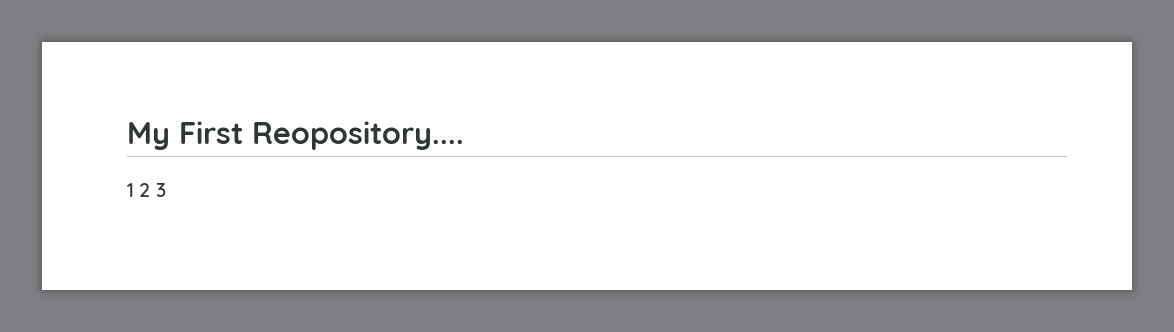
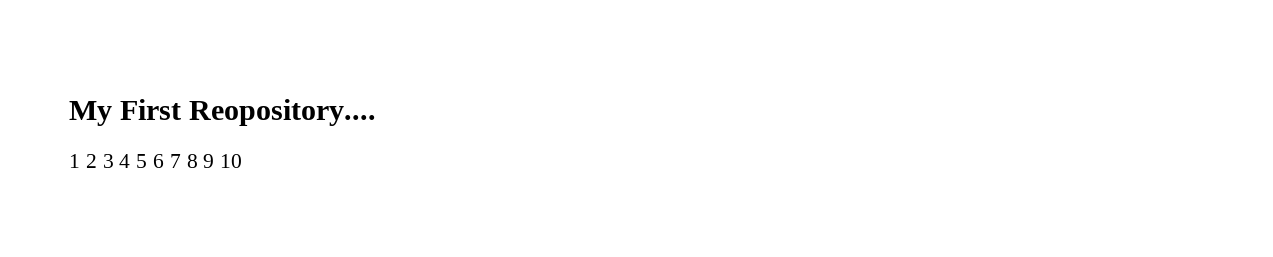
(166, 190) none -> [119,154,243,168] 4 5 6 7 8 9 10

